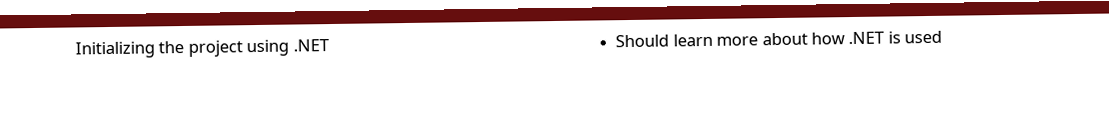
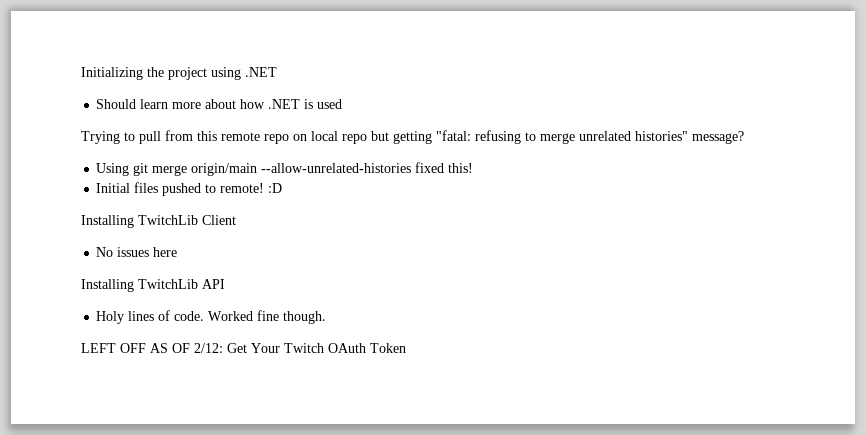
(943, 37) none -> [81,130,744,144] [96,162,474,176] [96,182,283,196] [81,215,236,228] [96,247,178,257] [81,279,225,292] [96,310,327,324] [81,343,406,353] // Trying to pull from this remote repo on local repo but getting "fatal: refusing to merge unrelated histories" message? // Using git merge origin/main --allow-unrelated-histories fixed this! // Initial files pushed to remote! :D // Installing TwitchLib Client // No issues here // Installing TwitchLib API // Holy lines of code. Worked fine though. // LEFT OFF AS OF 2/12: Get Your Twitch OAuth Token

